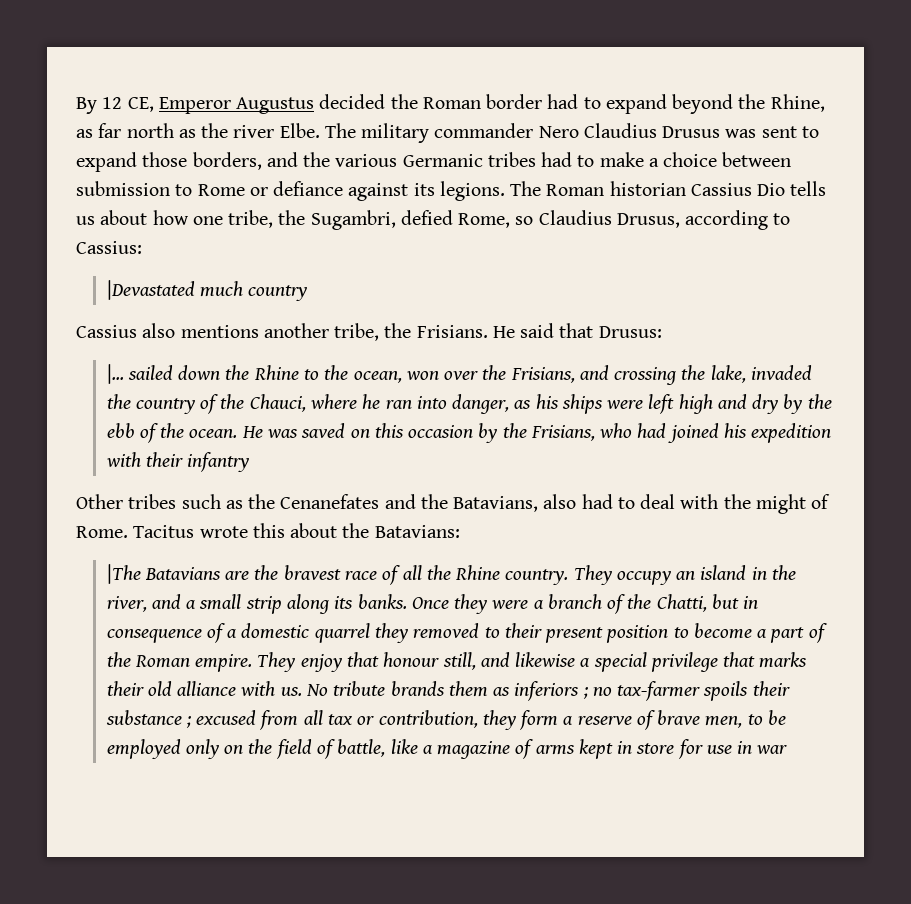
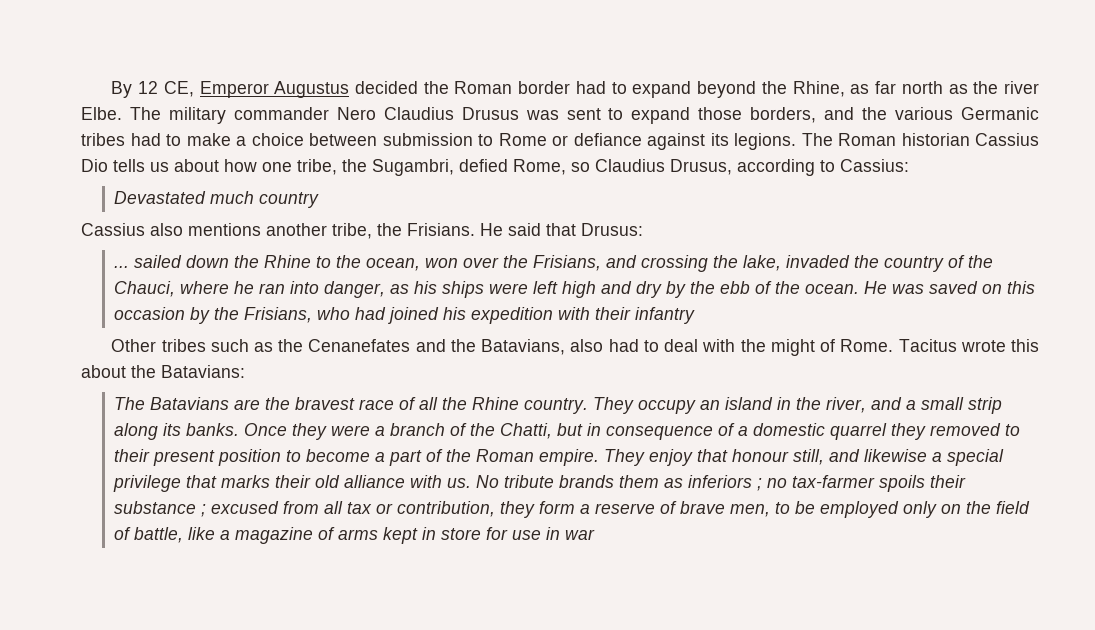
[106,280,195,300] |Devastated -> [114,191,207,204] Devastated
[106,364,124,384] |... -> [114,266,130,268] ...
[106,564,141,584] |The -> [114,397,146,410] The

